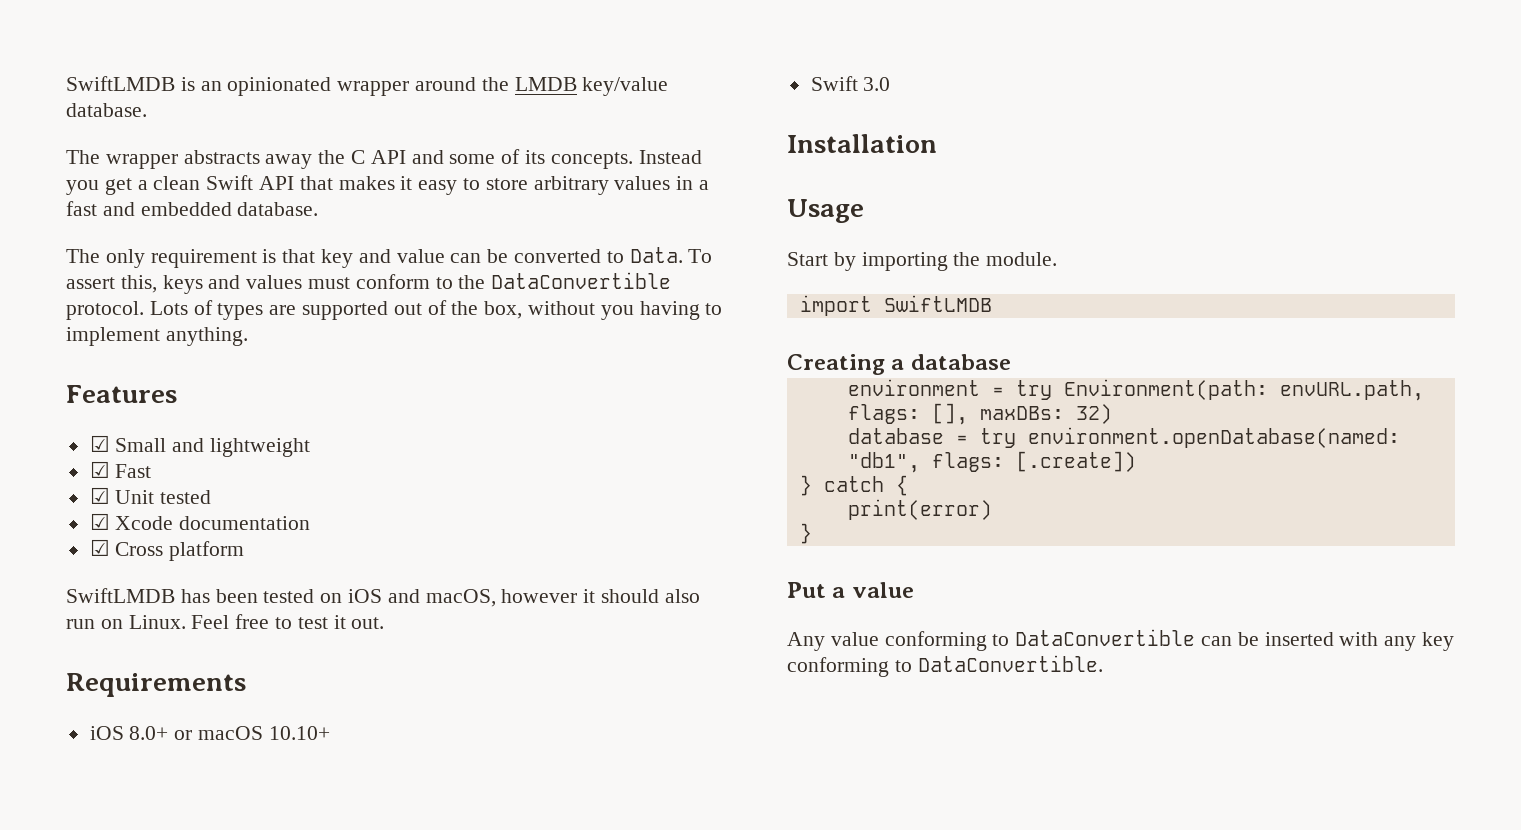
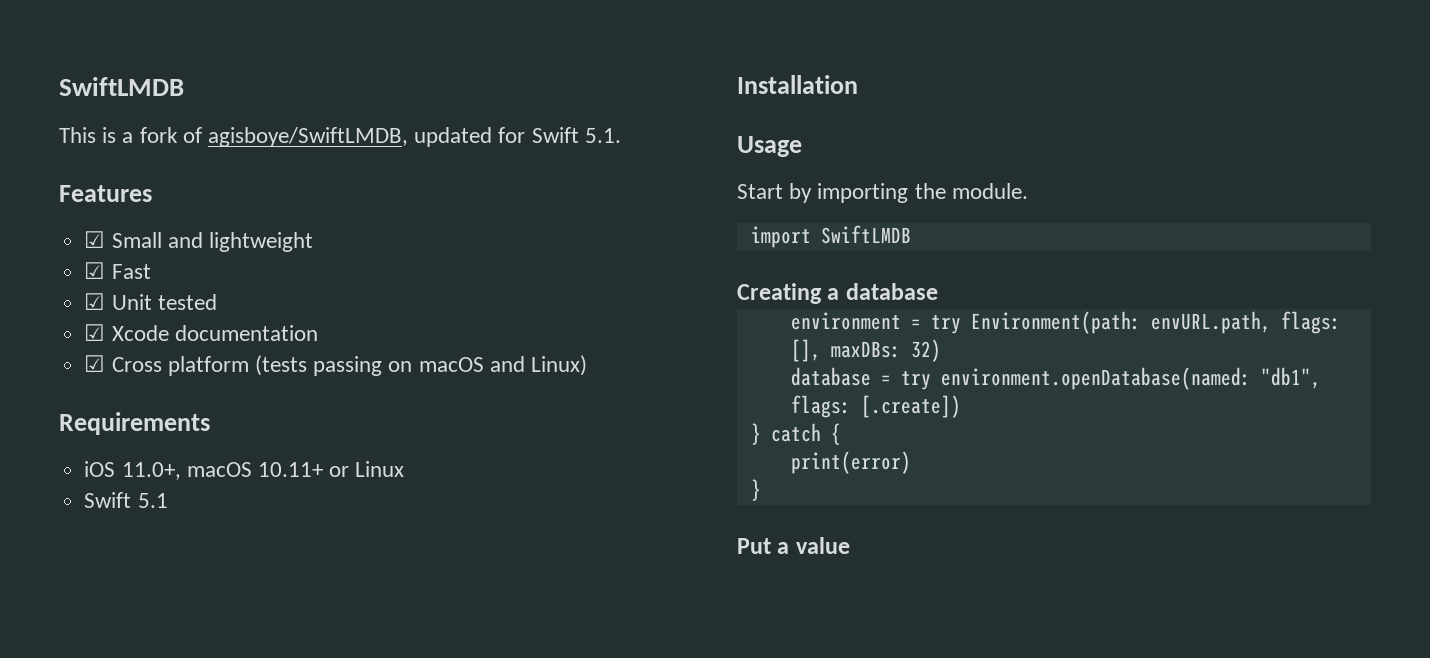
[66,76,669,96] [66,103,147,117] [66,149,702,169] [66,175,710,195] [66,201,319,216] [66,247,713,268] [66,272,672,294] [66,300,723,320] [66,327,248,346] SwiftLMDB is an opinionated wrapper around the LMDB key/value database. // The wrapper abstracts away the C API and some of its concepts. Instead you get a clean Swift API that makes it easy to store arbitrary values in a fast and embedded database. // The only requirement is that key and value can be converted to Data. To assert this, keys and values must conform to the DataConvertible protocol. Lots of types are supported out of the box, without you having to implement anything. -> [59,77,184,96] [59,127,621,147] SwiftLMDB // This is a fork of agisboye/SwiftLMDB, updated for Swift 5.1.
[66,588,700,607] [66,614,385,629] [66,673,246,697] [89,726,330,740] [810,76,891,91] // SwiftLMDB has been tested on iOS and macOS, however it should also run on Linux. Feel free to test it out. // Requirements // iOS 8.0+ or macOS 10.10+ // Swift 3.0 -> [254,355,587,376] [59,412,210,435] [84,461,405,480] [84,492,168,508] (tests passing on macOS and Linux) // Requirements // iOS 11.0+, macOS 10.11+ or Linux // Swift 5.1
[787,629,1455,651] [787,655,1103,677] // Any value conforming to DataConvertible can be inserted with any key conforming to DataConvertible. -> (850, 545) none

